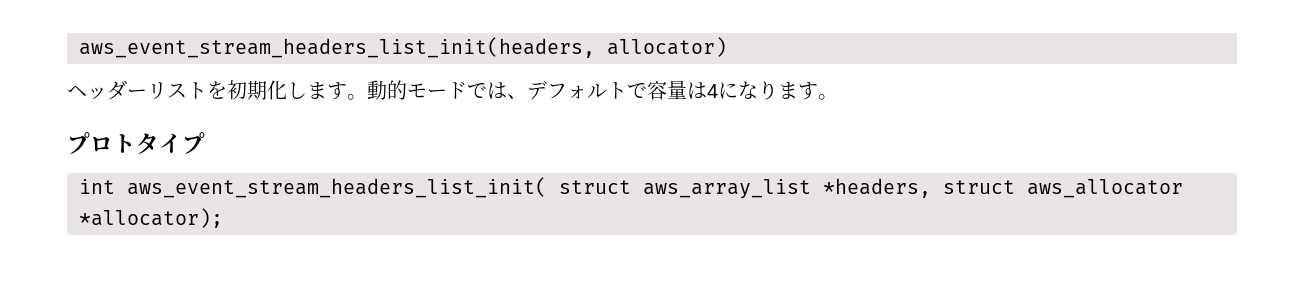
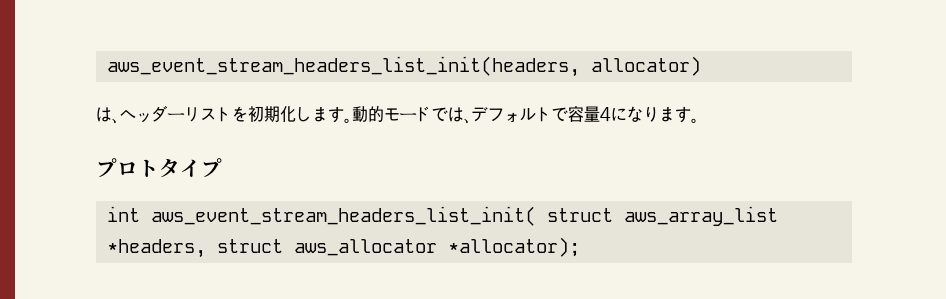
(727, 47) none -> [96,107,120,124] は、
[687,82,707,99] は -> (600, 114) none

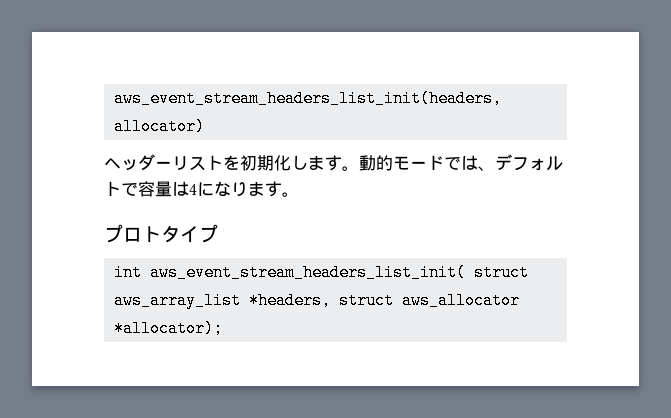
[96,107,120,124] は、 -> (206, 126) none
(600, 114) none -> [172,181,189,196] は

